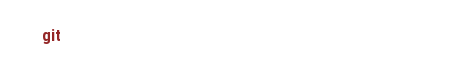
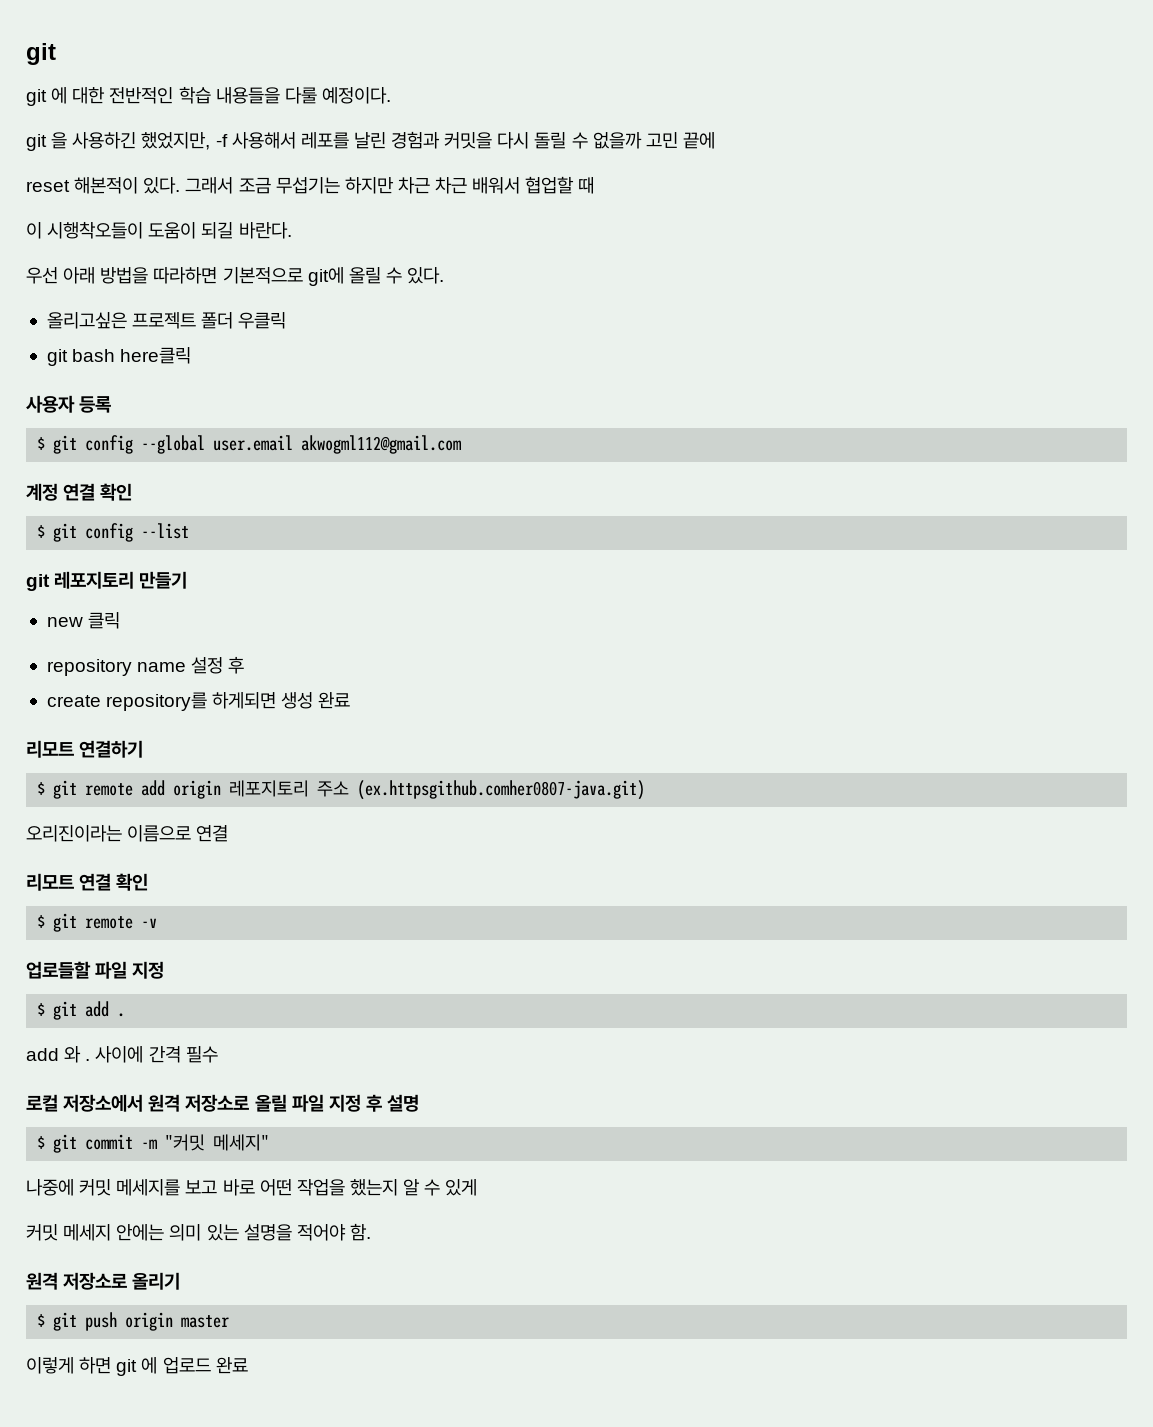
[42,29,61,44] git -> [26,43,56,65] [26,86,391,106] [26,131,715,151] [26,176,595,194] [26,221,292,239] [26,267,445,286] [46,312,287,329] [46,347,192,366] [26,395,112,413] [37,435,462,454] [26,483,133,501] [37,523,190,542] [26,571,188,591] [46,612,121,629] [46,656,245,676] [46,692,351,711] [26,740,144,758] [37,780,646,800] [26,825,229,842] [26,873,149,891] [37,913,158,932] [26,961,165,979] [37,1001,126,1020] [26,1046,218,1063] [26,1094,420,1112] [37,1134,270,1153] [26,1179,478,1196] [26,1223,371,1241] [26,1272,181,1290] [37,1312,230,1331] [26,1357,248,1376] git // git 에 대한 전반적인 학습 내용들을 다룰 예정이다. // git 을 사용하긴 했었지만, -f 사용해서 레포를 날린 경험과 커밋을 다시 돌릴 수 없을까 고민 끝에 // reset 해본적이 있다. 그래서 조금 무섭기는 하지만 차근 차근 배워서 협업할 때 // 이 시행착오들이 도움이 되길 바란다. // 우선 아래 방법을 따라하면 기본적으로 git에 올릴 수 있다. // 올리고싶은 프로젝트 폴더 우클릭 // git bash here클릭 // 사용자 등록 // $ git config --global user.email akwogml112@gmail.com // 계정 연결 확인 // $ git config --list // git 레포지토리 만들기 // new 클릭 // repository name 설정 후 // create repository를 하게되면 생성 완료 // 리모트 연결하기 // $ git remote add origin 레포지토리 주소 (ex.httpsgithub.comher0807-java.git) // 오리진이라는 이름으로 연결 // 리모트 연결 확인 // $ git remote -v // 업로들할 파일 지정 // $ git add . // add 와 . 사이에 간격 필수 // 로컬 저장소에서 원격 저장소로 올릴 파일 지정 후 설명 // $ git commit -m "커밋 메세지" // 나중에 커밋 메세지를 보고 바로 어떤 작업을 했는지 알 수 있게 // 커밋 메세지 안에는 의미 있는 설명을 적어야 함. // 원격 저장소로 올리기 // $ git push origin master // 이렇게 하면 git 에 업로드 완료

